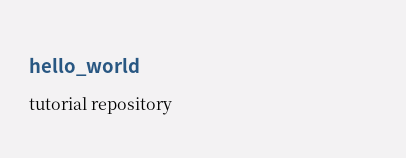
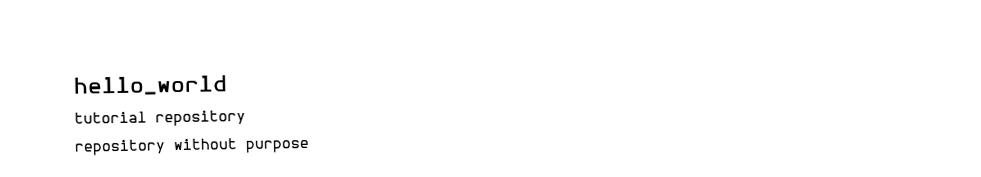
(173, 106) none -> [74,138,309,156] // repository without purpose

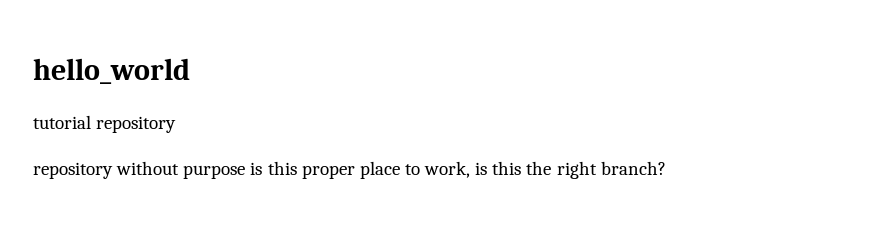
(309, 146) none -> [250,161,666,179] is this proper place to work, is this the right branch?

